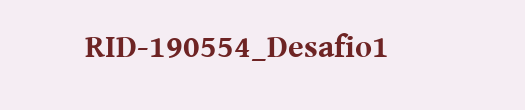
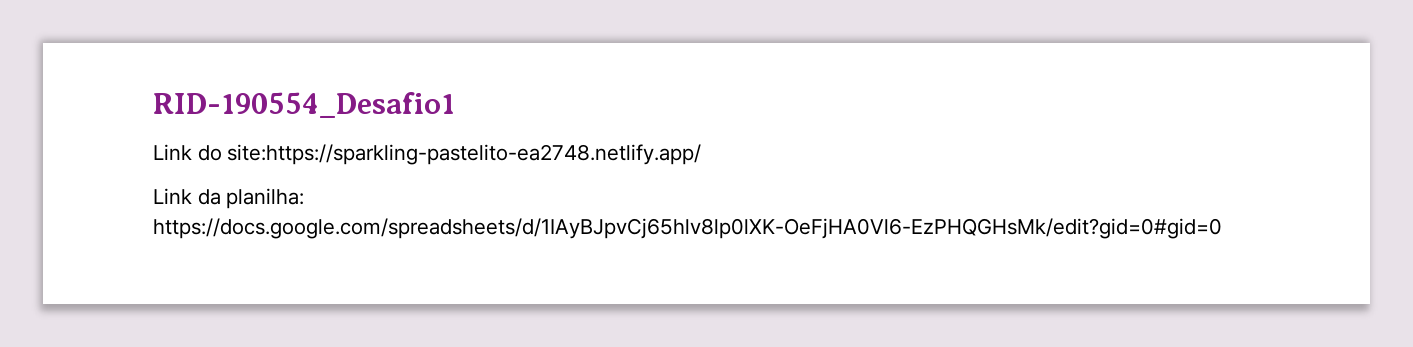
(389, 47) none -> [153,144,702,165] [153,188,305,209] [153,218,1222,239] // Link do site:https://sparkling-pastelito-ea2748.netlify.app/ // Link da planilha: https://docs.google.com/spreadsheets/d/1IAyBJpvCj65hlv8lp0lXK-OeFjHA0Vl6-EzPHQGHsMk/edit?gid=0#gid=0

